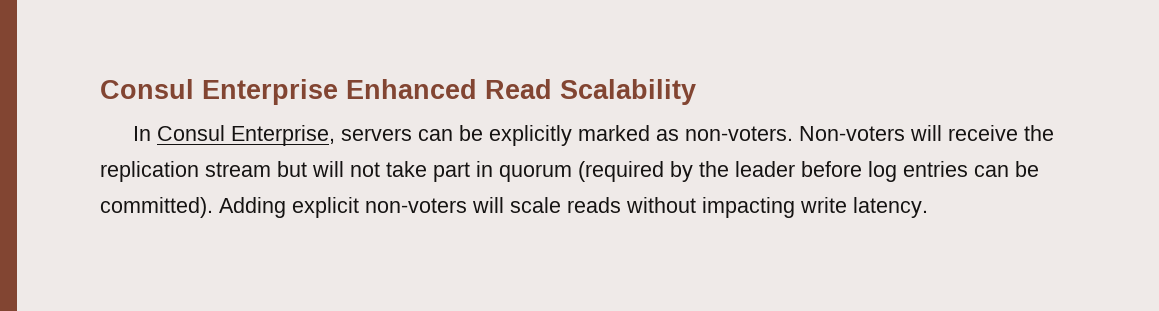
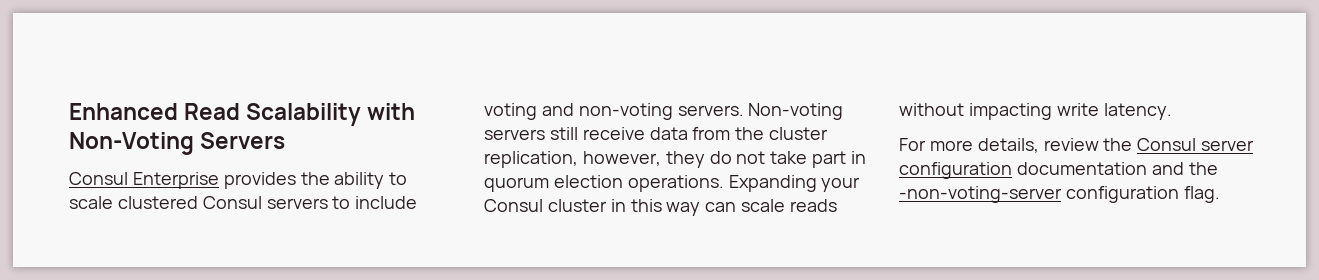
[100,79,338,105] Consul Enterprise -> (69, 111) none
[133,125,1055,146] [100,161,344,182] // In Consul Enterprise, servers can be explicitly marked as non-voters. Non-voters will receive the replication stream but will -> [367,103,416,120] [69,132,286,155] [69,172,408,189] [69,196,418,209] [484,103,844,120] [484,127,829,140] [484,151,732,168] with Non-Voting Servers // Consul Enterprise provides the ability to scale clustered Consul servers to include voting and non-voting servers. Non-voting servers still receive data from the cluster replication, however, they do
[578,161,1039,182] [100,197,504,218] (required by the leader before log entries can be committed). Adding explicit non-voters will -> [553,175,861,192] [484,199,737,216] election operations. Expanding your Consul cluster in this way can
(928, 207) none -> [899,138,1255,153] [899,162,1218,179] [899,186,1220,203] // For more details, review the Consul server configuration documentation and the -non-voting-server configuration flag.

